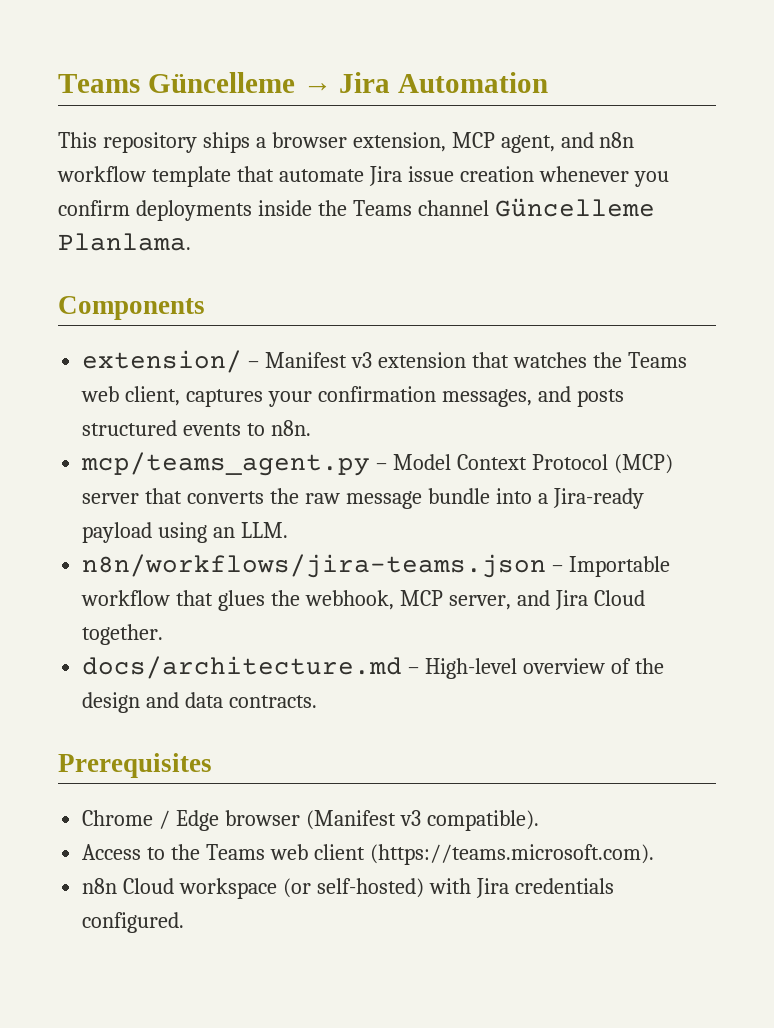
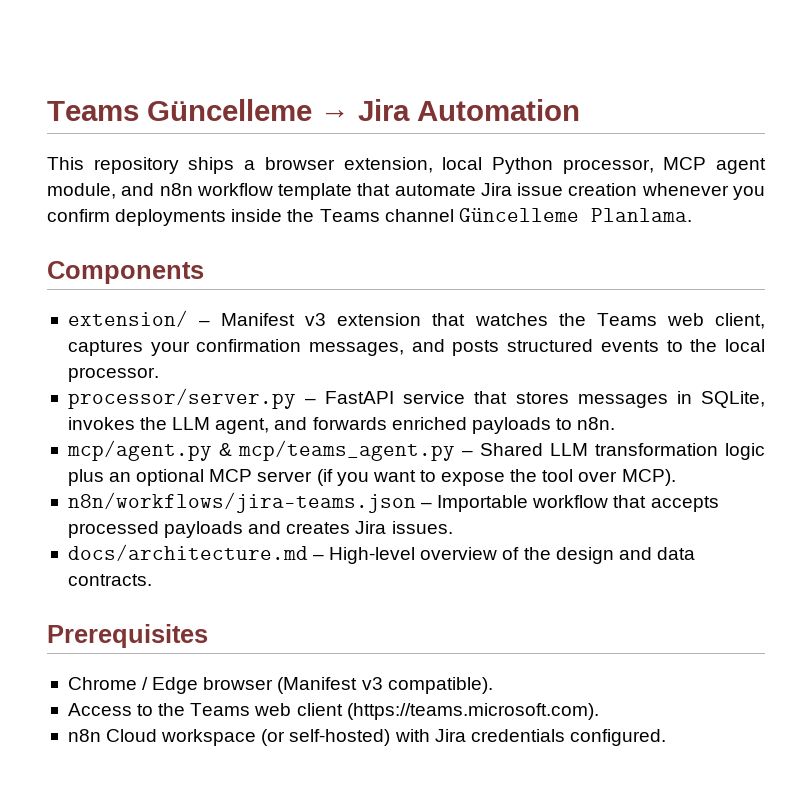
[451,132,555,153] MCP agent, -> [442,157,767,174] [47,183,116,199] local Python processor, MCP agent module,
[271,420,312,436] [81,452,673,476] [82,488,644,509] [82,522,289,543] n8n. // mcp/teams_agent.py – Model Context Protocol (MCP) server that converts the raw message bundle into a Jira-ready payload using an LLM. -> [690,339,766,352] [67,367,159,382] [67,388,766,409] [67,417,616,434] [66,440,766,461] [67,469,676,486] the local processor. // processor/server.py – FastAPI service that stores messages in SQLite, invokes the LLM agent, and forwards enriched payloads to n8n. // mcp/agent.py & mcp/teams_agent.py – Shared LLM transformation logic plus an optional MCP server (if you want to expose the tool over MCP).
[218,590,645,611] [82,624,164,645] glues the webhook, MCP server, and Jira Cloud together. -> [650,496,719,512] [67,521,453,538] accepts processed payloads and creates Jira issues.

